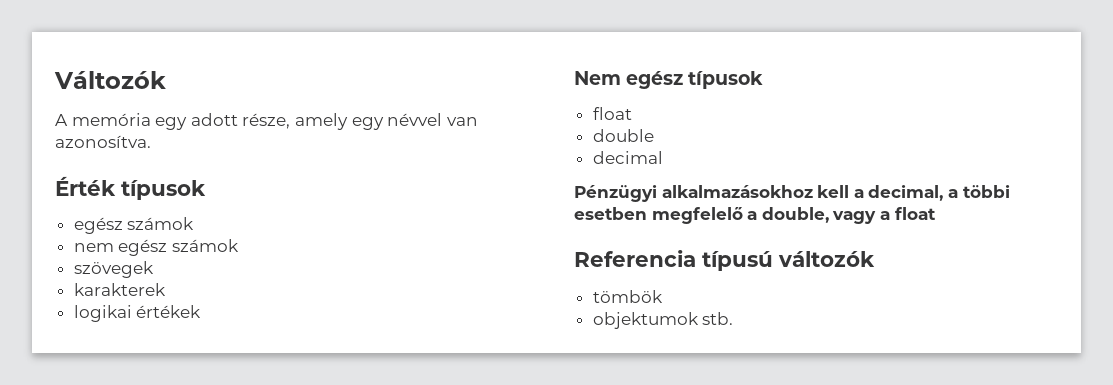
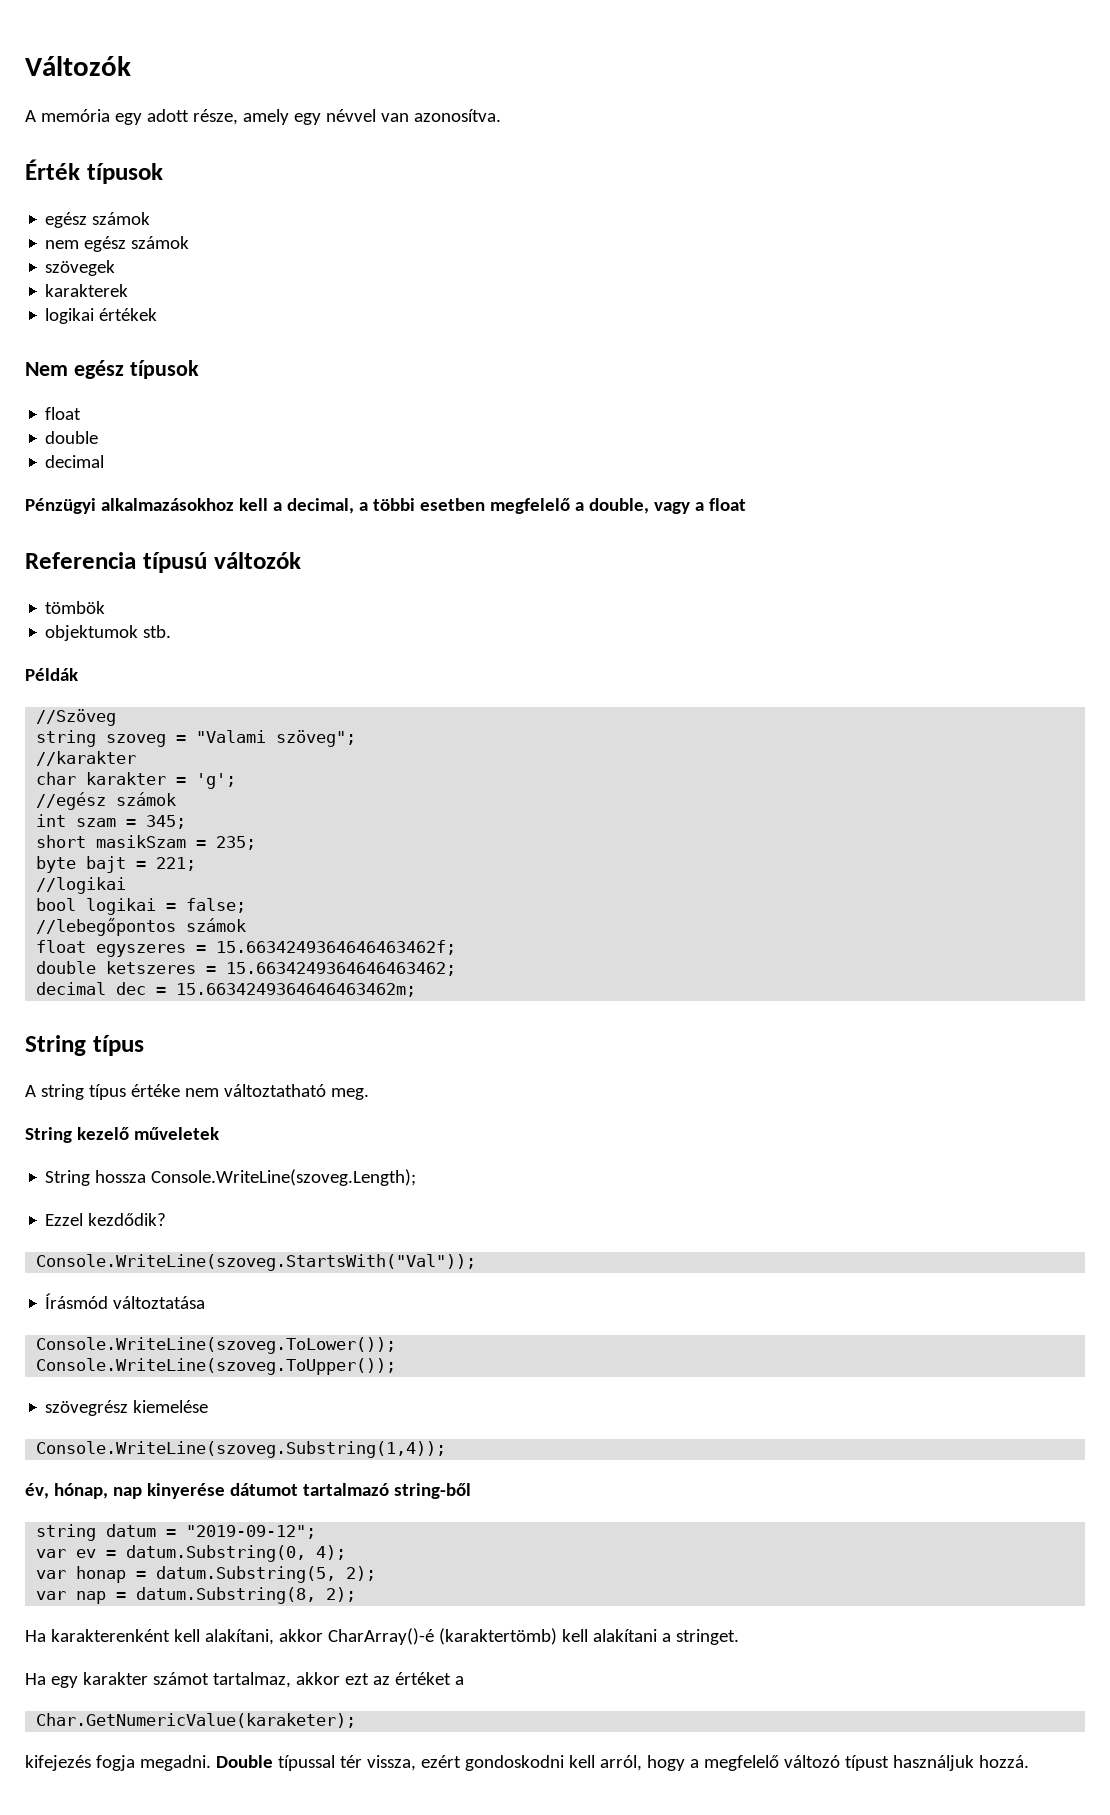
(734, 318) none -> [25,668,78,681] [36,709,117,726] [36,730,357,747] [36,751,137,766] [36,772,237,789] [36,792,177,810] [36,814,187,829] [36,835,257,850] [36,856,197,873] [36,877,127,894] [36,898,247,915] [36,918,247,936] [36,940,457,957] [36,961,457,976] [36,982,417,997] [25,1035,144,1056] [25,1084,369,1100] [25,1127,219,1143] [45,1169,417,1186] [45,1213,167,1226] [36,1254,477,1271] [45,1293,206,1309] [36,1337,397,1354] [36,1358,397,1375] [45,1400,209,1416] [36,1441,447,1458] [25,1483,471,1499] [36,1524,317,1541] [36,1545,347,1562] [36,1566,377,1583] [36,1587,357,1604] [25,1628,739,1645] [25,1672,464,1688] [36,1713,357,1728] [25,1755,1029,1771] // Példák // //Szöveg // string szoveg = "Valami szöveg"; // //karakter // char karakter = 'g'; // //egész számok // int szam = 345; // short masikSzam = 235; // byte bajt = 221; // //logikai // bool logikai = false; // //lebegőpontos számok // float egyszeres = 15.6634249364646463462f; // double ketszeres = 15.6634249364646463462; // decimal dec = 15.6634249364646463462m; // String típus // A string típus értéke nem változtatható meg. // String kezelő műveletek // String hossza Console.WriteLine(szoveg.Length); // Ezzel kezdődik? // Console.WriteLine(szoveg.StartsWith("Val")); // Írásmód változtatása // Console.WriteLine(szoveg.ToLower()); // Console.WriteLine(szoveg.ToUpper()); // szövegrész kiemelése // Console.WriteLine(szoveg.Substring(1,4)); // év, hónap, nap kinyerése dátumot tartalmazó string-ből // string datum = "2019-09-12"; // var ev = datum.Substring(0, 4); // var honap = datum.Substring(5, 2); // var nap = datum.Substring(8, 2); // Ha karakterenként kell alakítani, akkor CharArray()-é (karaktertömb) kell alakítani a stringet. // Ha egy karakter számot tartalmaz, akkor ezt az értéket a // Char.GetNumericValue(karaketer); // kifejezés fogja megadni. Double típussal tér vissza, ezért gondoskodni kell arról, hogy a megfelelő változó típust használjuk hozzá.

